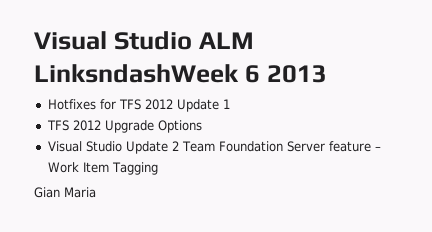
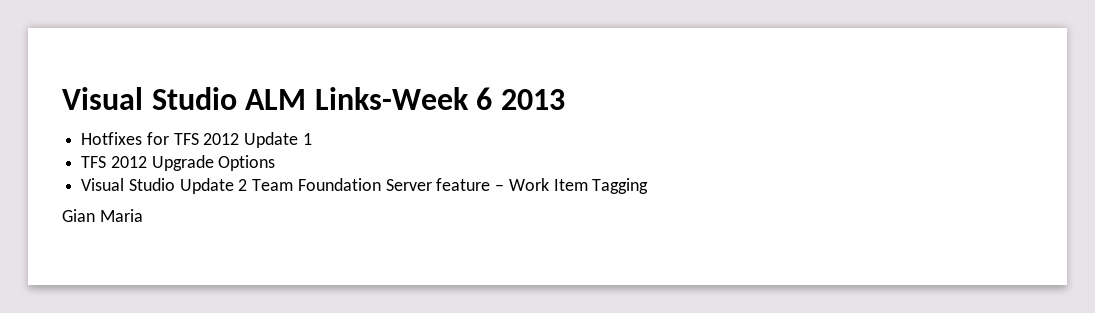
[34,64,239,83] LinksndashWeek -> [314,87,469,110] Links-Week

